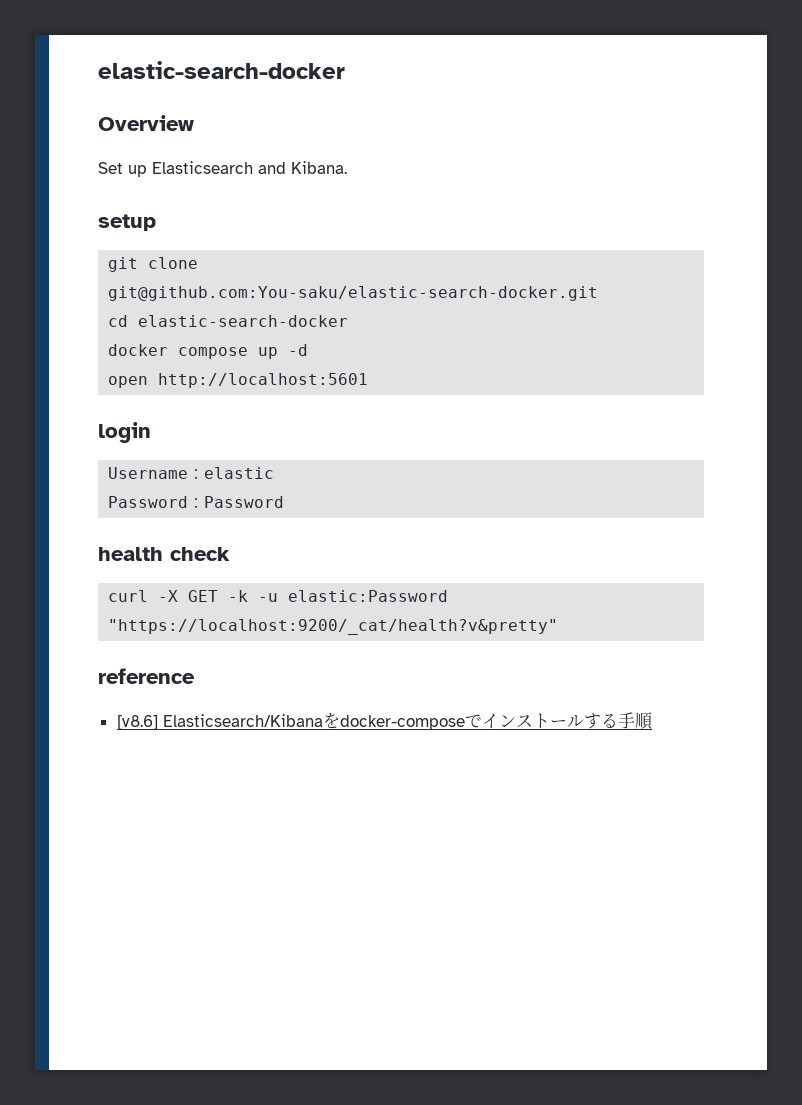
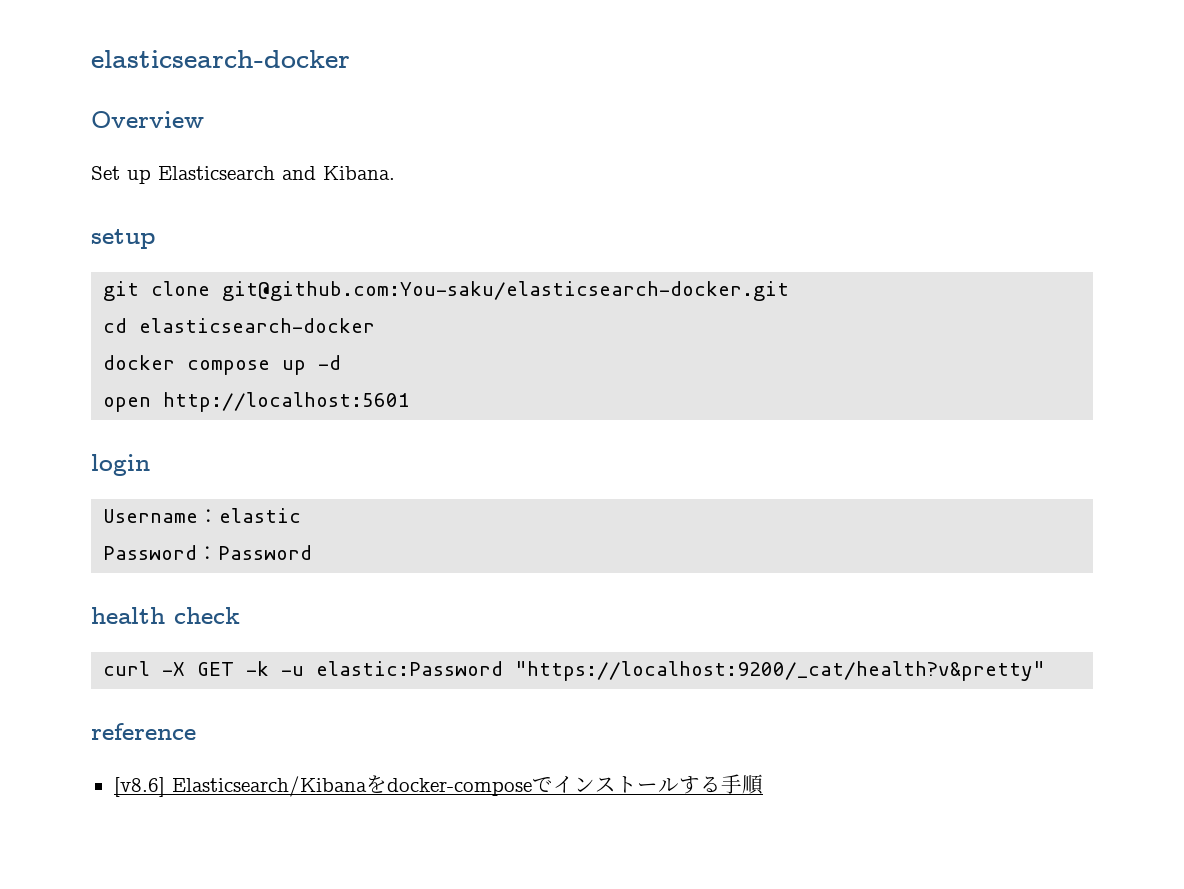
[98,61,345,79] elastic-search-docker -> [91,50,350,68] elasticsearch-docker
[108,286,599,301] git@github.com:You-saku/elastic-search-docker.git -> [222,281,790,301] git@github.com:You-saku/elasticsearch-docker.git
[138,315,349,327] elastic-search-docker -> [139,318,376,333] elasticsearch-docker

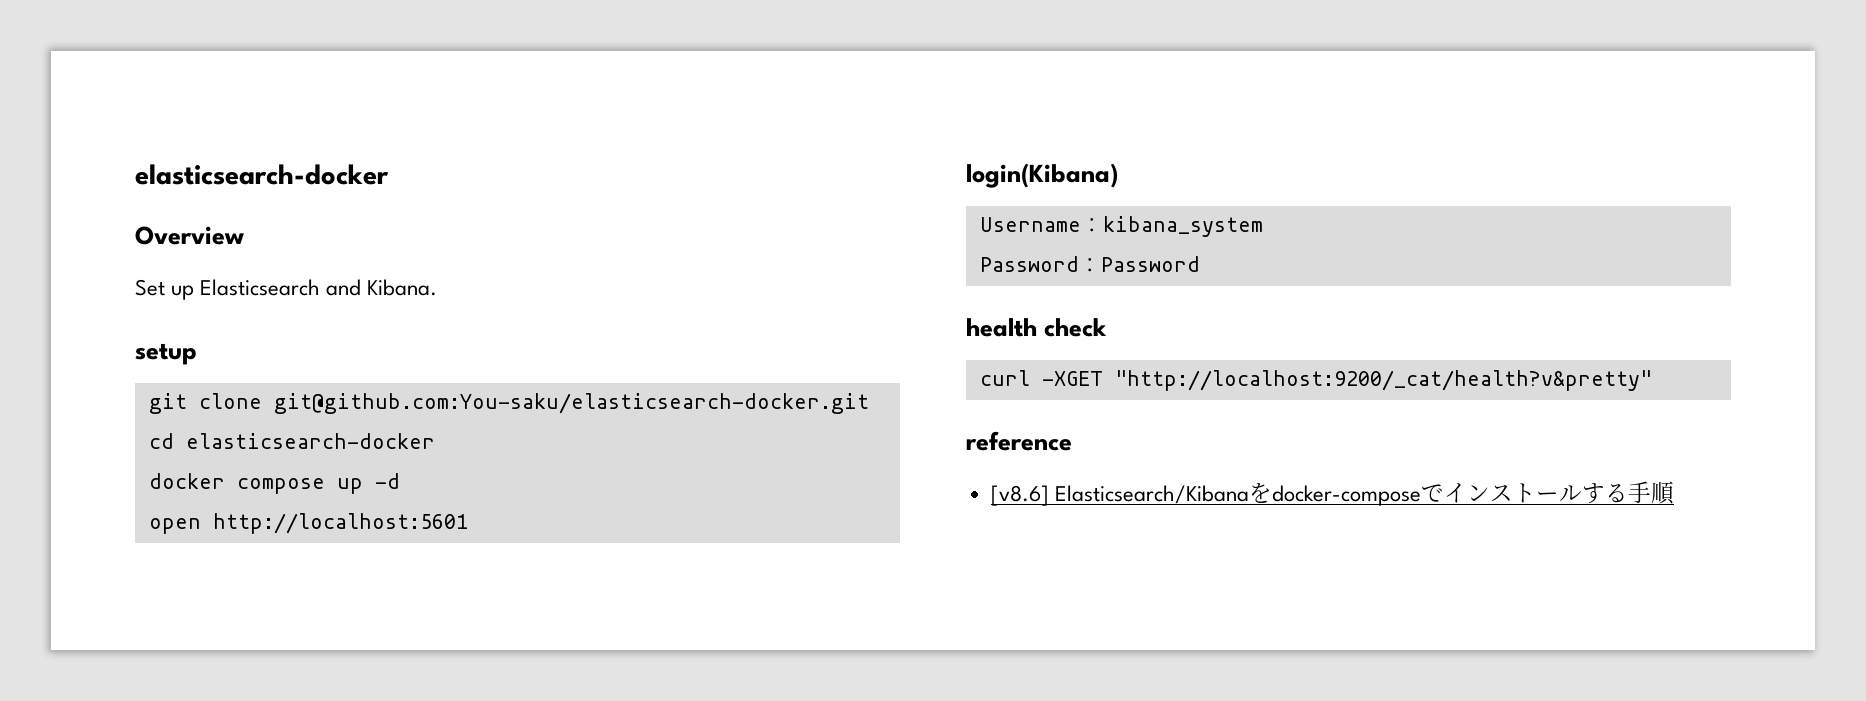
[91,454,150,476] login -> [966,163,1118,188] login(Kibana)
[219,508,302,523] elastic -> [1102,216,1263,237] kibana_system
[162,661,1046,681] -X GET -k -u elastic:Password "https://localhost:9200/_cat/health?v&pretty" -> [1041,370,1652,391] -XGET "http://localhost:9200/_cat/health?v&pretty"

